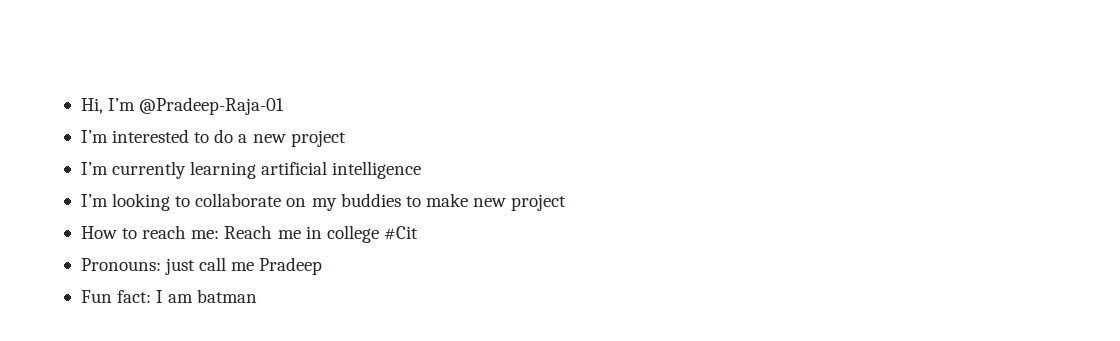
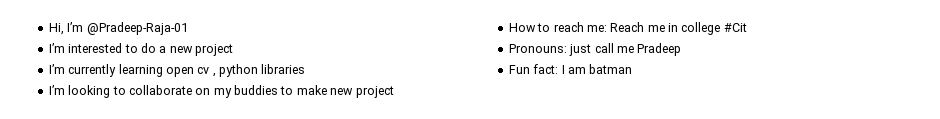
[261,161,422,179] artificial intelligence -> [165,64,306,77] open cv , python libraries

